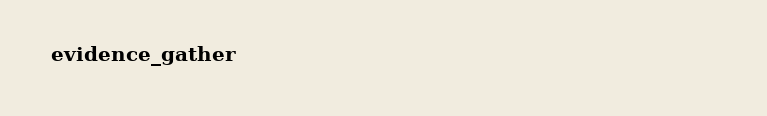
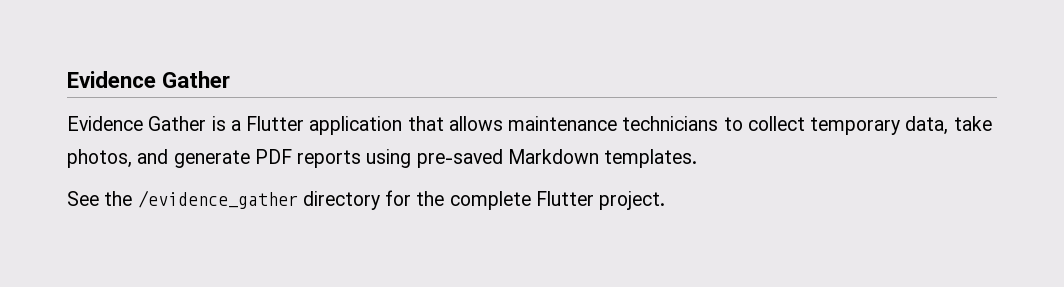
[51,46,236,66] evidence_gather -> [67,71,231,88] [67,116,992,135] [67,149,698,168] [67,190,666,210] Evidence Gather // Evidence Gather is a Flutter application that allows maintenance technicians to collect temporary data, take photos, and generate PDF reports using pre-saved Markdown templates. // See the /evidence_gather directory for the complete Flutter project.

